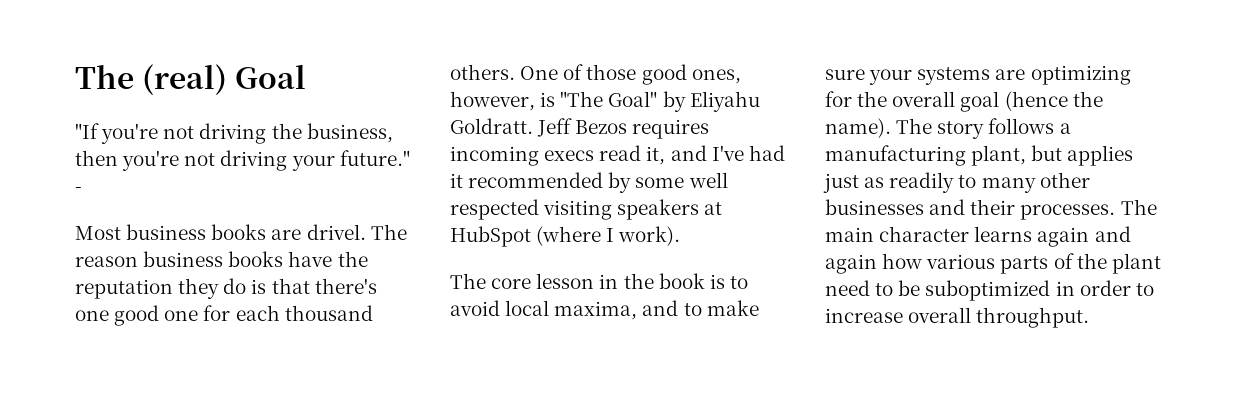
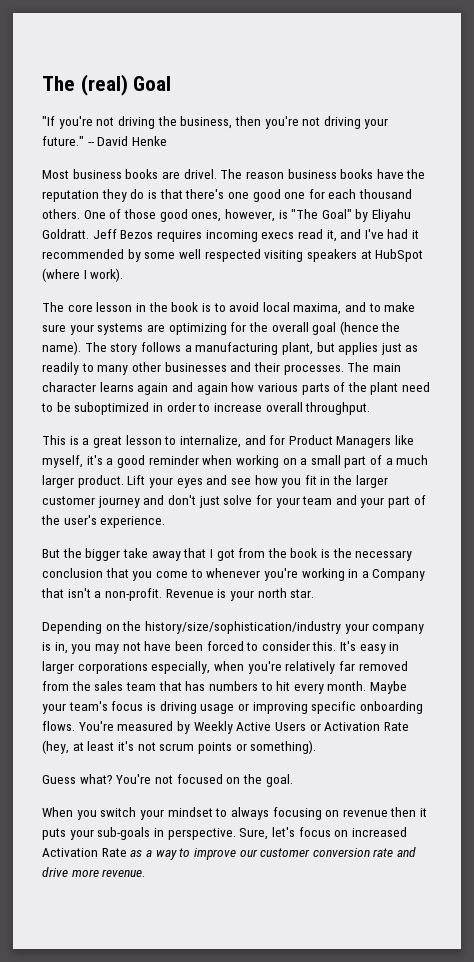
[75,187,82,193] - -> [87,136,167,146] -- David Henke
(1090, 317) none -> [42,435,415,448] [42,455,429,468] [42,475,388,488] [42,495,426,508] [41,515,166,528] [42,548,413,561] [42,568,426,581] [41,588,315,601] [42,621,425,634] [42,641,400,654] [42,661,408,674] [42,681,408,694] [42,701,423,714] [42,721,409,734] [42,740,317,754] [42,774,293,787] [42,807,428,820] [42,827,407,840] [42,847,417,860] [42,867,146,877] // This is a great lesson to internalize, and for Product Managers like myself, it's a good reminder when working on a small part of a much larger product. Lift your eyes and see how you fit in the larger customer journey and don't just solve for your team and your part of the user's experience. // But the bigger take away that I got from the book is the necessary conclusion that you come to whenever you're working in a Company that isn't a non-profit. Revenue is your north star. // Depending on the history/size/sophistication/industry your company is in, you may not have been forced to consider this. It's easy in larger corporations especially, when you're relatively far removed from the sales team that has numbers to hit every month. Maybe your team's focus is driving usage or improving specific onboarding flows. You're measured by Weekly Active Users or Activation Rate (hey, at least it's not scrum points or something). // Guess what? You're not focused on the goal. // When you switch your mindset to always focusing on revenue then it puts your sub-goals in perspective. Sure, let's focus on increased Activation Rate as a way to improve our customer conversion rate and drive more revenue.

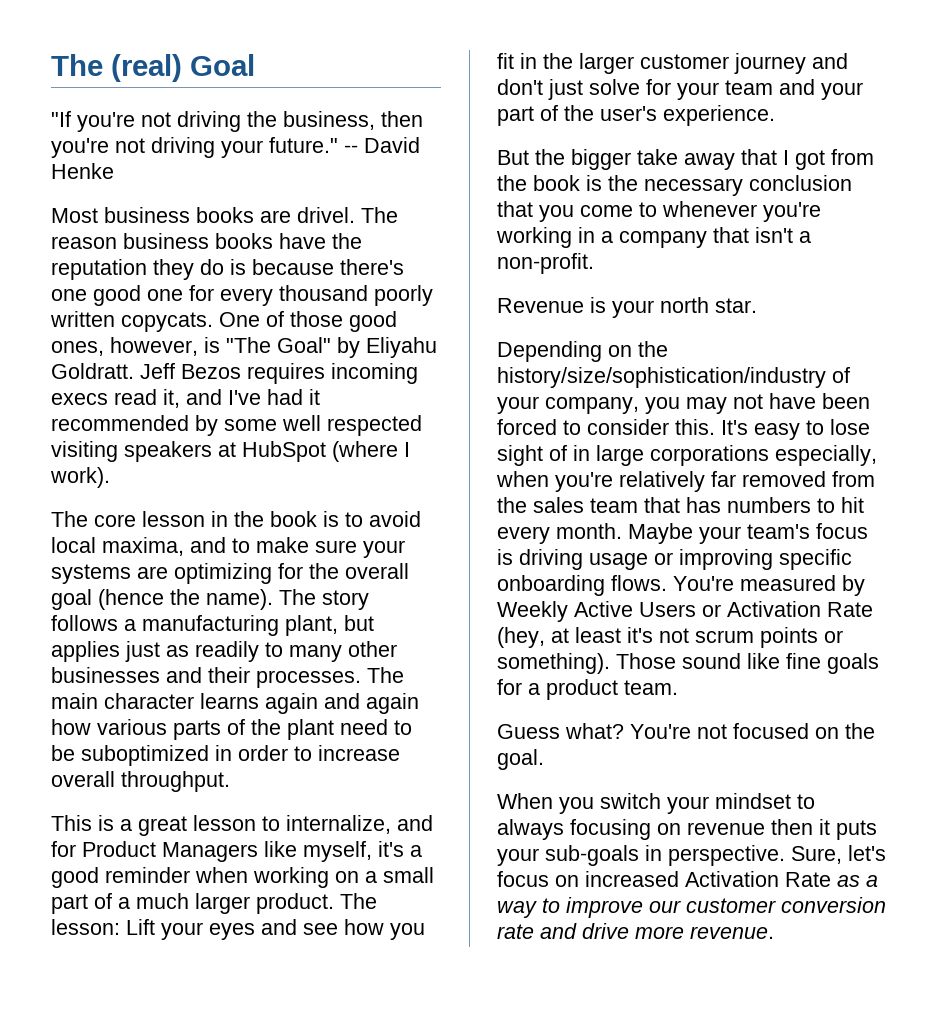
[159,189,183,199] that -> [252,259,334,275] because
[328,189,413,199] [42,209,80,219] each thousand others. -> [220,285,433,306] [50,311,213,332] every thousand poorly written copycats.
(124, 481) none -> [340,893,377,909] [51,919,120,935] The lesson:
[372,569,426,581] Company -> [619,231,707,248] company
(162, 594) none -> (594, 263) //
[344,623,425,634] [42,642,68,654] your company is in, -> [832,367,850,383] [497,396,639,414] of your company,
[389,642,400,651] [42,661,74,674] in larger -> [806,419,870,435] [497,445,644,466] to lose sight of in large
(317, 747) none -> [616,653,879,674] [497,679,678,700] Those sound like fine goals for a product team.

